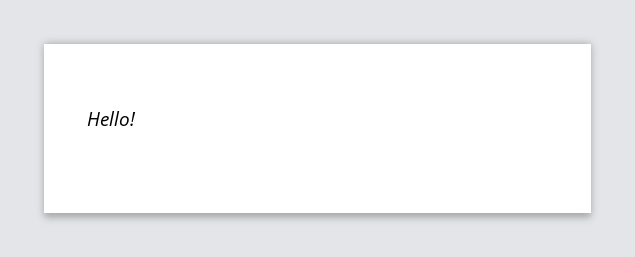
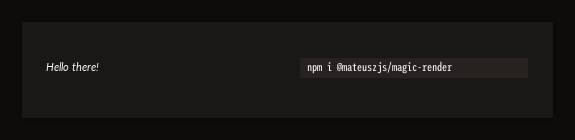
[87,111,136,126] Hello! -> [46,62,99,71] [306,61,452,74] Hello there! // npm i @mateuszjs/magic-render

